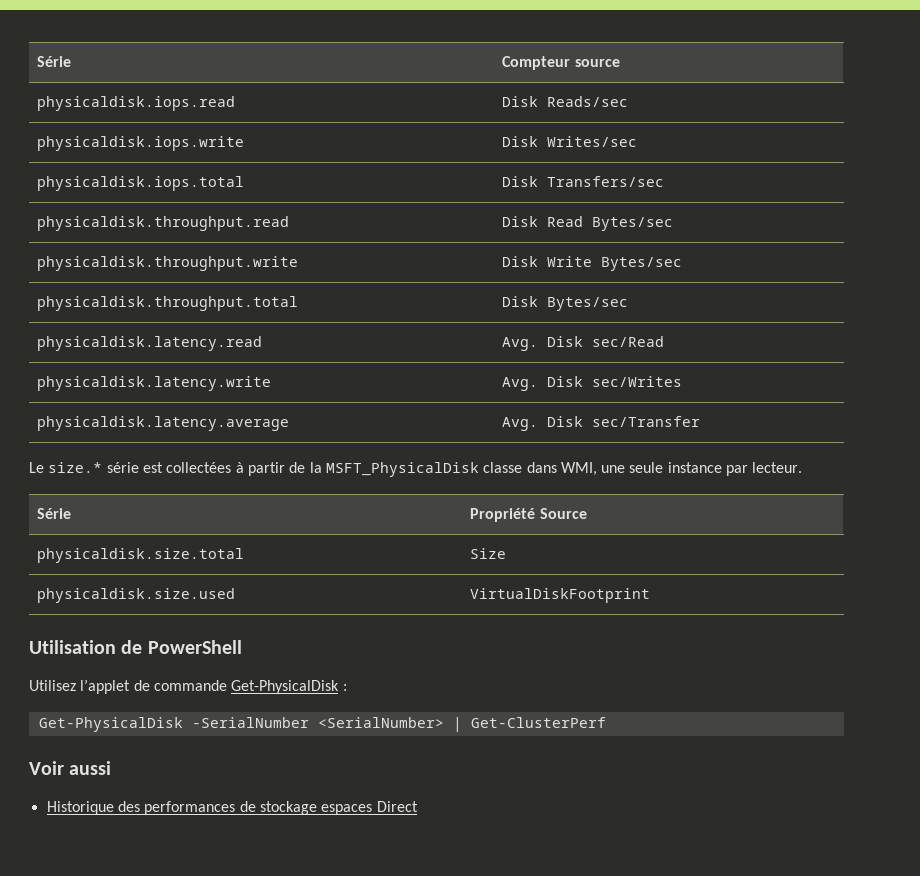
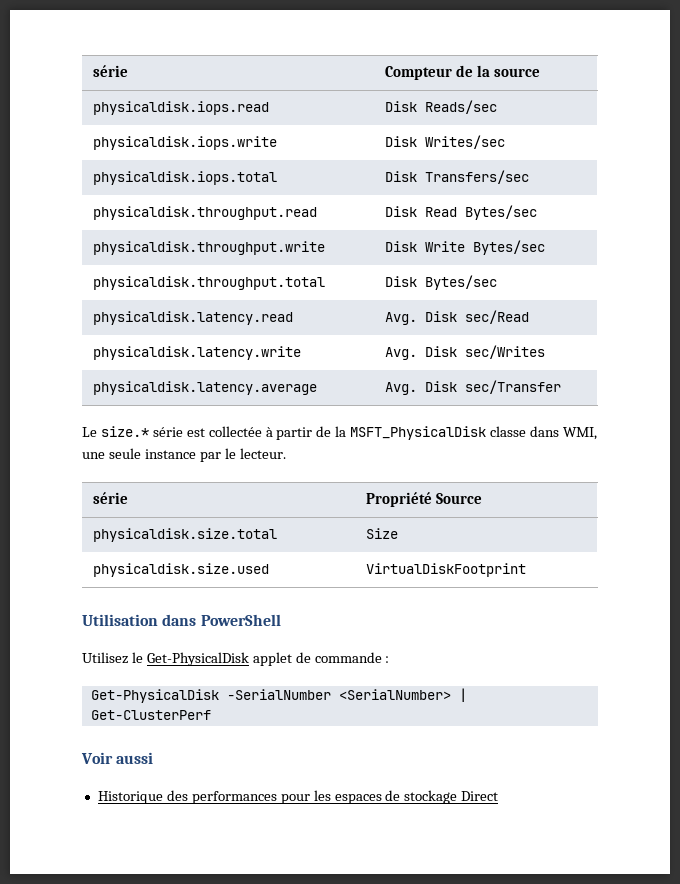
[37,56,72,67] Série -> [93,65,129,77] série
(571, 63) none -> [456,65,491,77] de la
[166,462,232,473] collectées -> [208,426,262,437] collectée
(749, 470) none -> [224,448,236,459] le
[37,508,72,519] Série -> [93,492,129,504] série
[121,640,143,654] de -> [162,614,197,626] dans
[80,679,131,694] l’applet -> [131,652,292,666] le Get-PhysicalDisk applet
[231,680,340,694] Get-PhysicalDisk -> (382, 657) none
(236, 808) none -> [280,790,382,804] pour les espaces
[321,804,373,815] espaces -> (458, 797) none

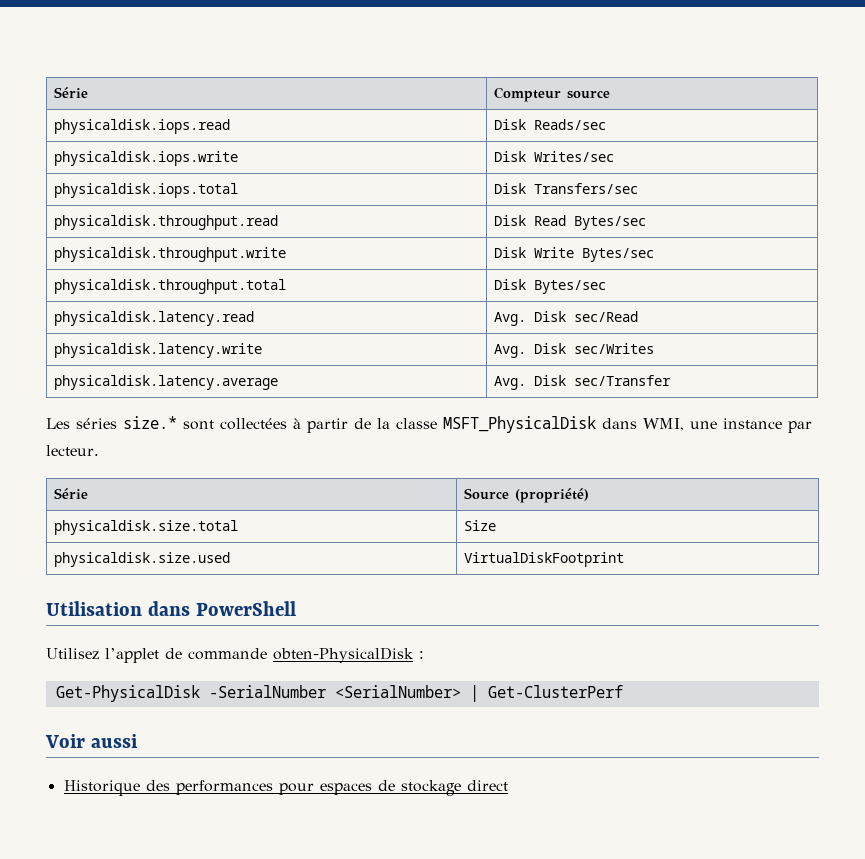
[93,65,129,77] série -> [54,87,89,98] Série
[456,65,491,77] de la -> (562, 94) none
[82,426,262,437] Le size.* série est collectée -> [46,416,287,430] Les séries size.* sont collectées
[350,426,527,440] MSFT_PhysicalDisk classe -> [396,416,596,433] classe MSFT_PhysicalDisk
[108,448,141,459] seule -> (717, 425) none
[224,448,236,459] le -> (812, 427) none
[93,492,129,504] [366,492,433,507] série | Propriété -> [54,488,89,499] Série |
(483, 498) none -> [515,488,590,503] (propriété)
[131,652,292,666] le Get-PhysicalDisk applet -> [105,648,159,663] l’applet
(382, 657) none -> [273,647,414,663] obten-PhysicalDisk
[313,790,331,801] les -> (314, 789) none
[461,791,499,801] Direct -> [466,780,508,791] direct

